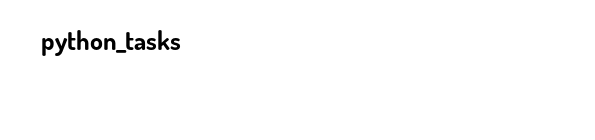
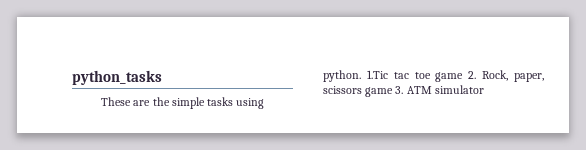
(181, 43) none -> [101,97,265,109] [323,70,544,82] [323,85,484,97] // These are the simple tasks using python. 1.Tic tac toe game 2. Rock, paper, scissors game 3. ATM simulator

